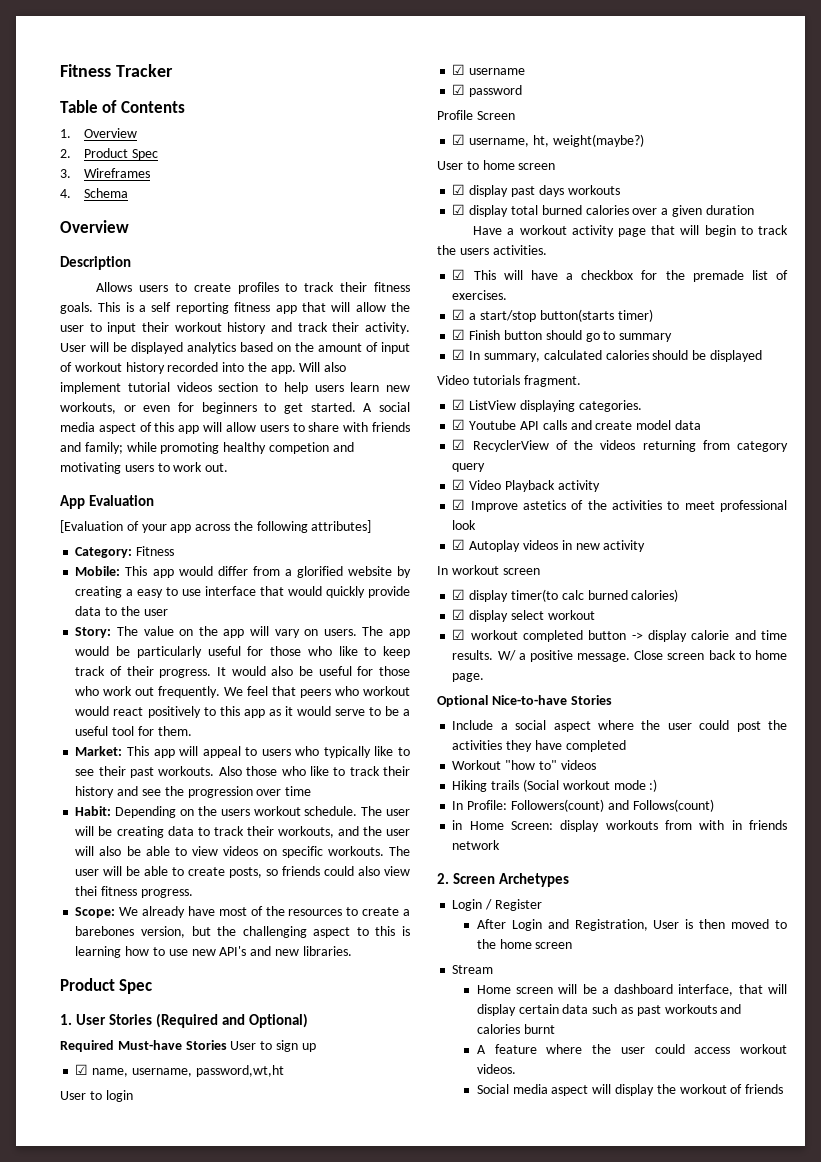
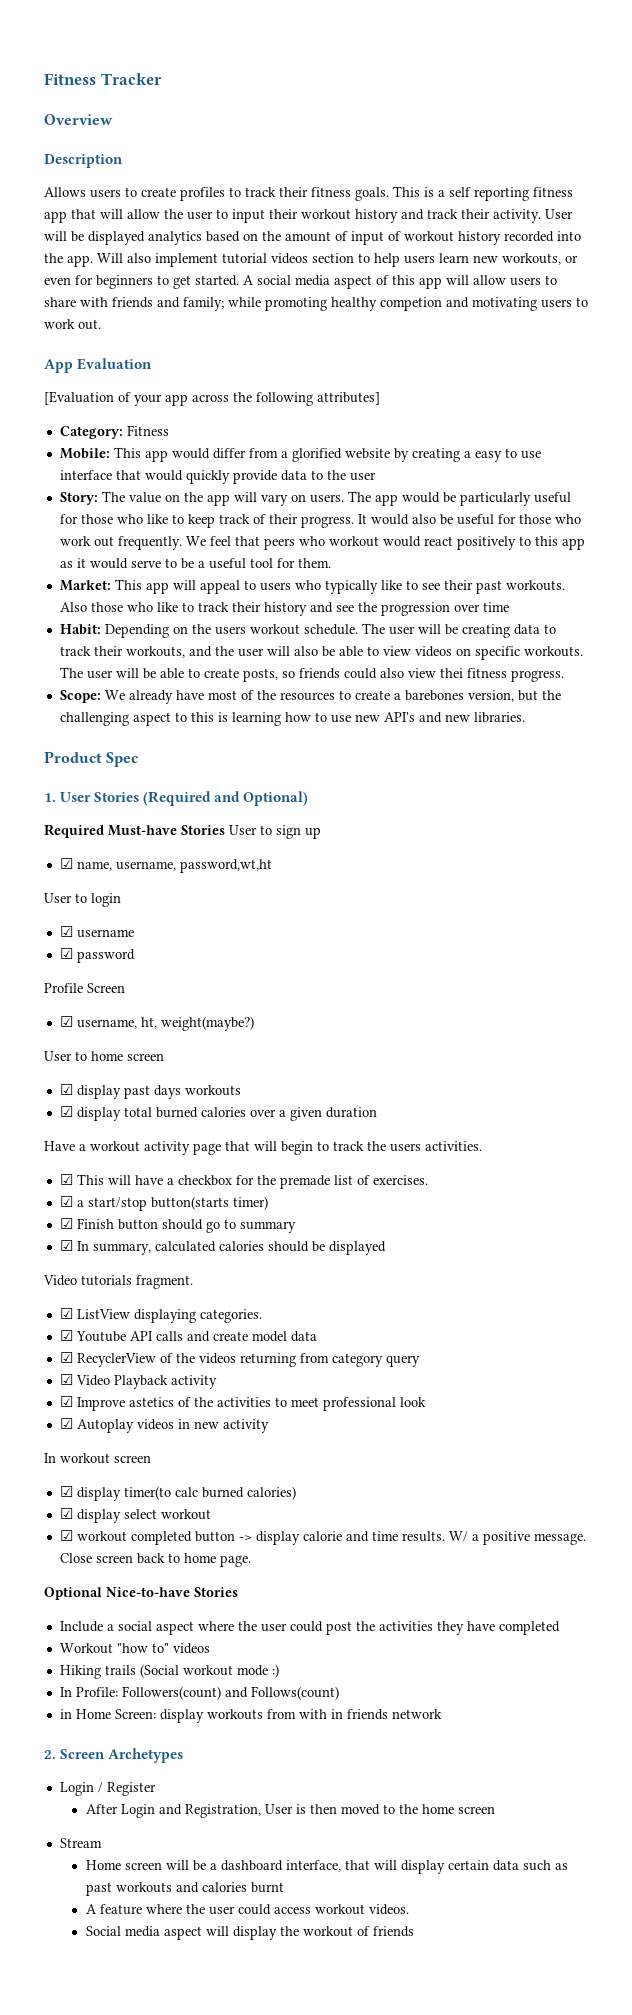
[60,100,185,113] [60,128,138,138] [60,148,159,160] [60,168,151,178] [60,188,129,198] // Table of Contents // 1. Overview // 2. Product Spec // 3. Wireframes // 4. Schema -> (162, 79) none

